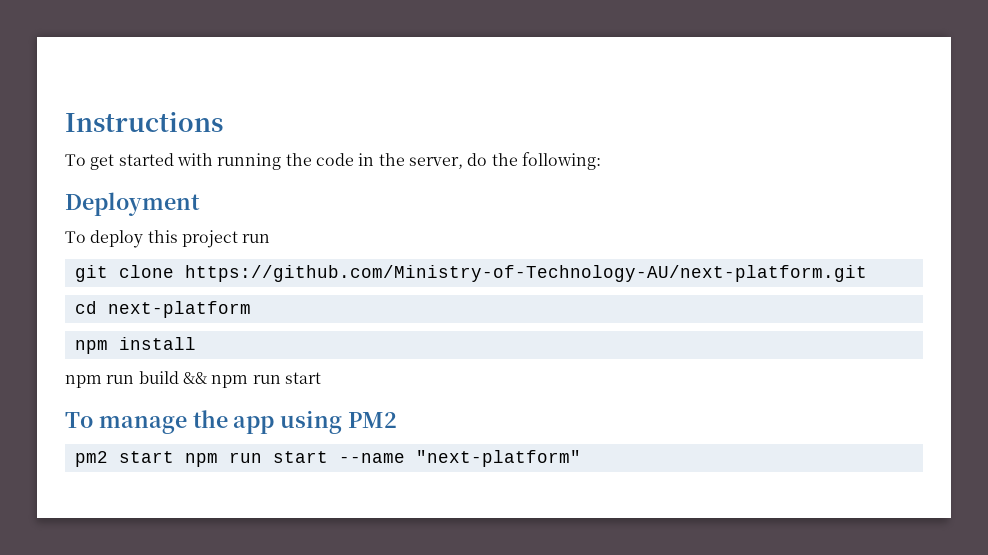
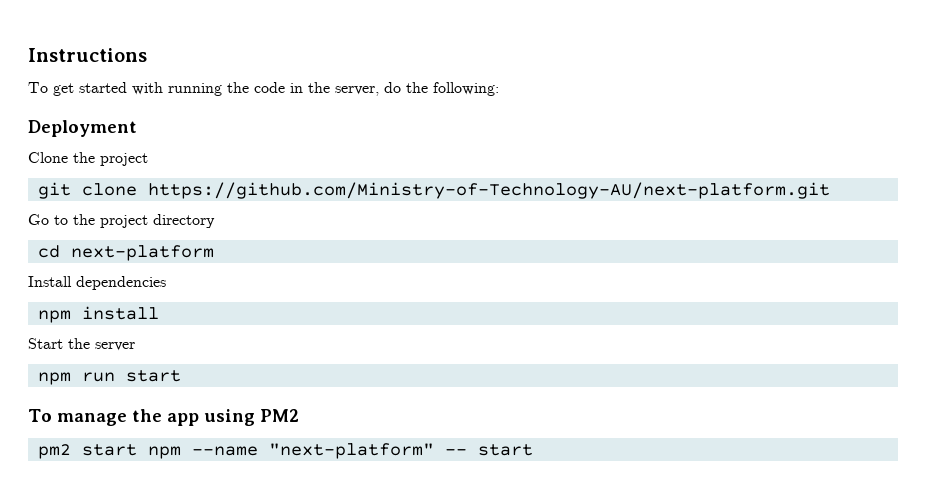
[65,230,271,248] To deploy this project run -> [28,152,148,166] Clone the project
(867, 273) none -> [28,214,215,228] // Go to the project directory
(251, 309) none -> [28,276,166,290] // Install dependencies
[65,371,207,388] npm run build && -> [28,338,135,351] Start the server //
[228,450,581,467] run start --name "next-platform" -> [191,443,533,459] --name "next-platform" -- start

